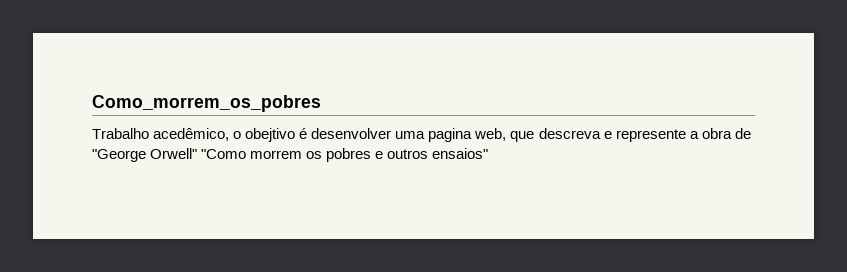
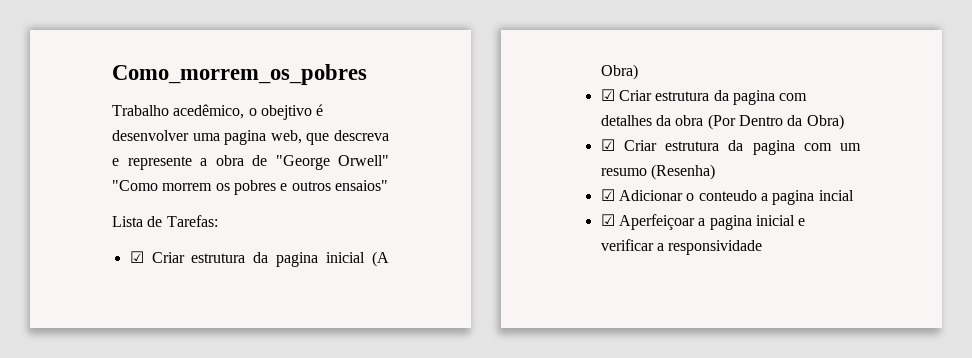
(489, 153) none -> [112,215,218,227] [129,251,389,267] [600,64,638,80] [600,89,808,105] [600,114,844,130] [600,139,861,155] [600,164,715,180] [600,189,854,205] [600,214,806,230] [600,239,763,255] // Lista de Tarefas: // ☑ Criar estrutura da pagina inicial (A Obra) // ☑ Criar estrutura da pagina com detalhes da obra (Por Dentro da Obra) // ☑ Criar estrutura da pagina com um resumo (Resenha) // ☑ Adicionar o conteudo a pagina incial // ☑ Aperfeiçoar a pagina inicial e verificar a responsividade

